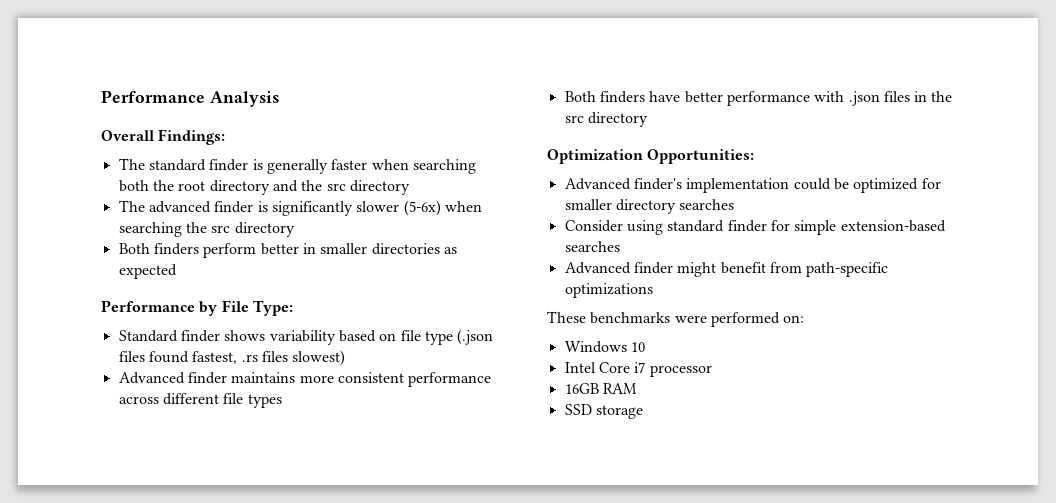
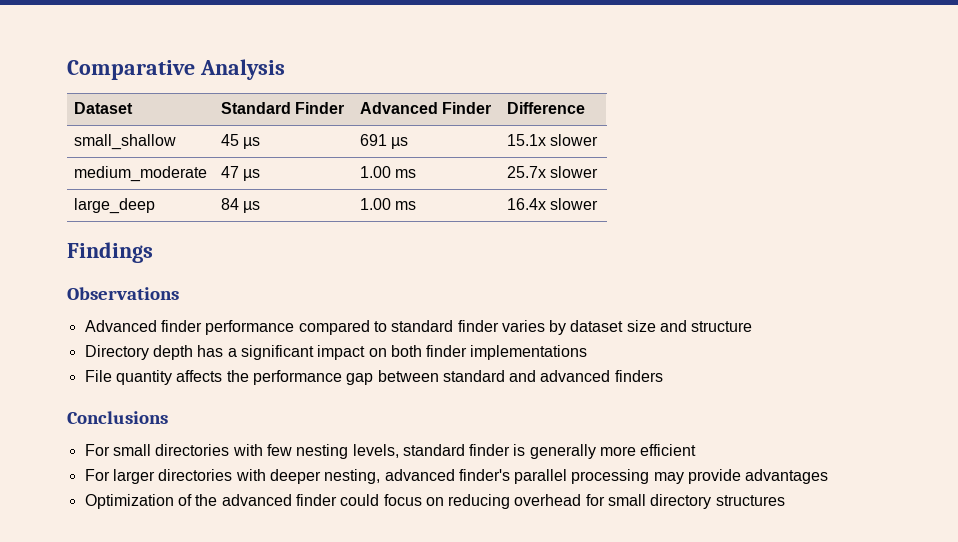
[101,90,205,103] Performance -> [67,60,195,80] Comparative
[101,129,226,145] [118,158,476,174] [118,180,410,195] [118,200,482,216] [118,222,295,237] [118,243,457,258] [118,264,177,279] [101,300,293,316] [118,329,494,345] [118,350,346,366] [118,372,492,387] [118,393,282,408] [564,91,953,106] [564,112,648,127] [547,149,755,164] [564,178,941,193] [564,199,735,214] [564,220,946,235] [564,241,620,252] [564,262,889,277] [564,283,653,298] [547,311,805,327] [564,341,645,353] [564,362,712,377] [564,383,637,394] [564,404,643,419] // Overall Findings: // The standard finder is generally faster when searching both the root directory and the src directory // The advanced finder is significantly slower (5-6x) when searching the src directory // Both finders perform better in smaller directories as expected // Performance by File Type: // Standard finder shows variability based on file type (.json files found fastest, .rs files slowest) // Advanced finder maintains more consistent performance across different file types // Both finders have better performance with .json files in the src directory // Optimization Opportunities: // Advanced finder's implementation could be optimized for smaller directory searches // Consider using standard finder for simple extension-based searches // Advanced finder might benefit from path-specific optimizations // These benchmarks were performed on: // Windows 10 // Intel Core i7 processor // 16GB RAM // SSD storage -> [73,102,133,114] [220,102,345,114] [359,102,492,114] [506,102,585,114] [73,134,176,150] [220,134,261,149] [359,134,409,149] [506,134,599,146] [73,166,207,182] [220,166,261,181] [359,166,417,178] [506,166,599,178] [73,198,155,214] [220,198,261,213] [359,198,417,210] [506,198,599,210] [67,242,153,263] [67,287,179,300] [84,320,753,335] [84,345,588,360] [84,370,663,385] [67,411,168,424] [84,444,697,459] [84,469,829,484] [84,494,785,509] // Dataset | Standard Finder | Advanced Finder | Difference // small_shallow | 45 µs | 691 µs | 15.1x slower // medium_moderate | 47 µs | 1.00 ms | 25.7x slower // large_deep | 84 µs | 1.00 ms | 16.4x slower // Findings // Observations // Advanced finder performance compared to standard finder varies by dataset size and structure // Directory depth has a significant impact on both finder implementations // File quantity affects the performance gap between standard and advanced finders // Conclusions // For small directories with few nesting levels, standard finder is generally more efficient // For larger directories with deeper nesting, advanced finder's parallel processing may provide advantages // Optimization of the advanced finder could focus on reducing overhead for small directory structures

